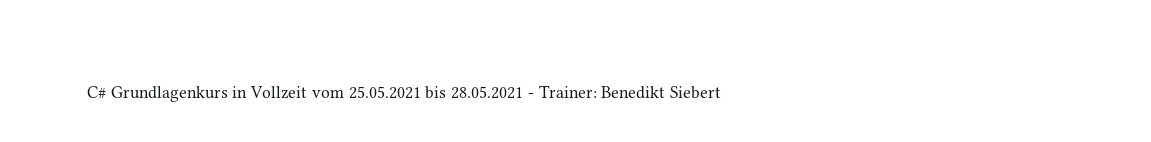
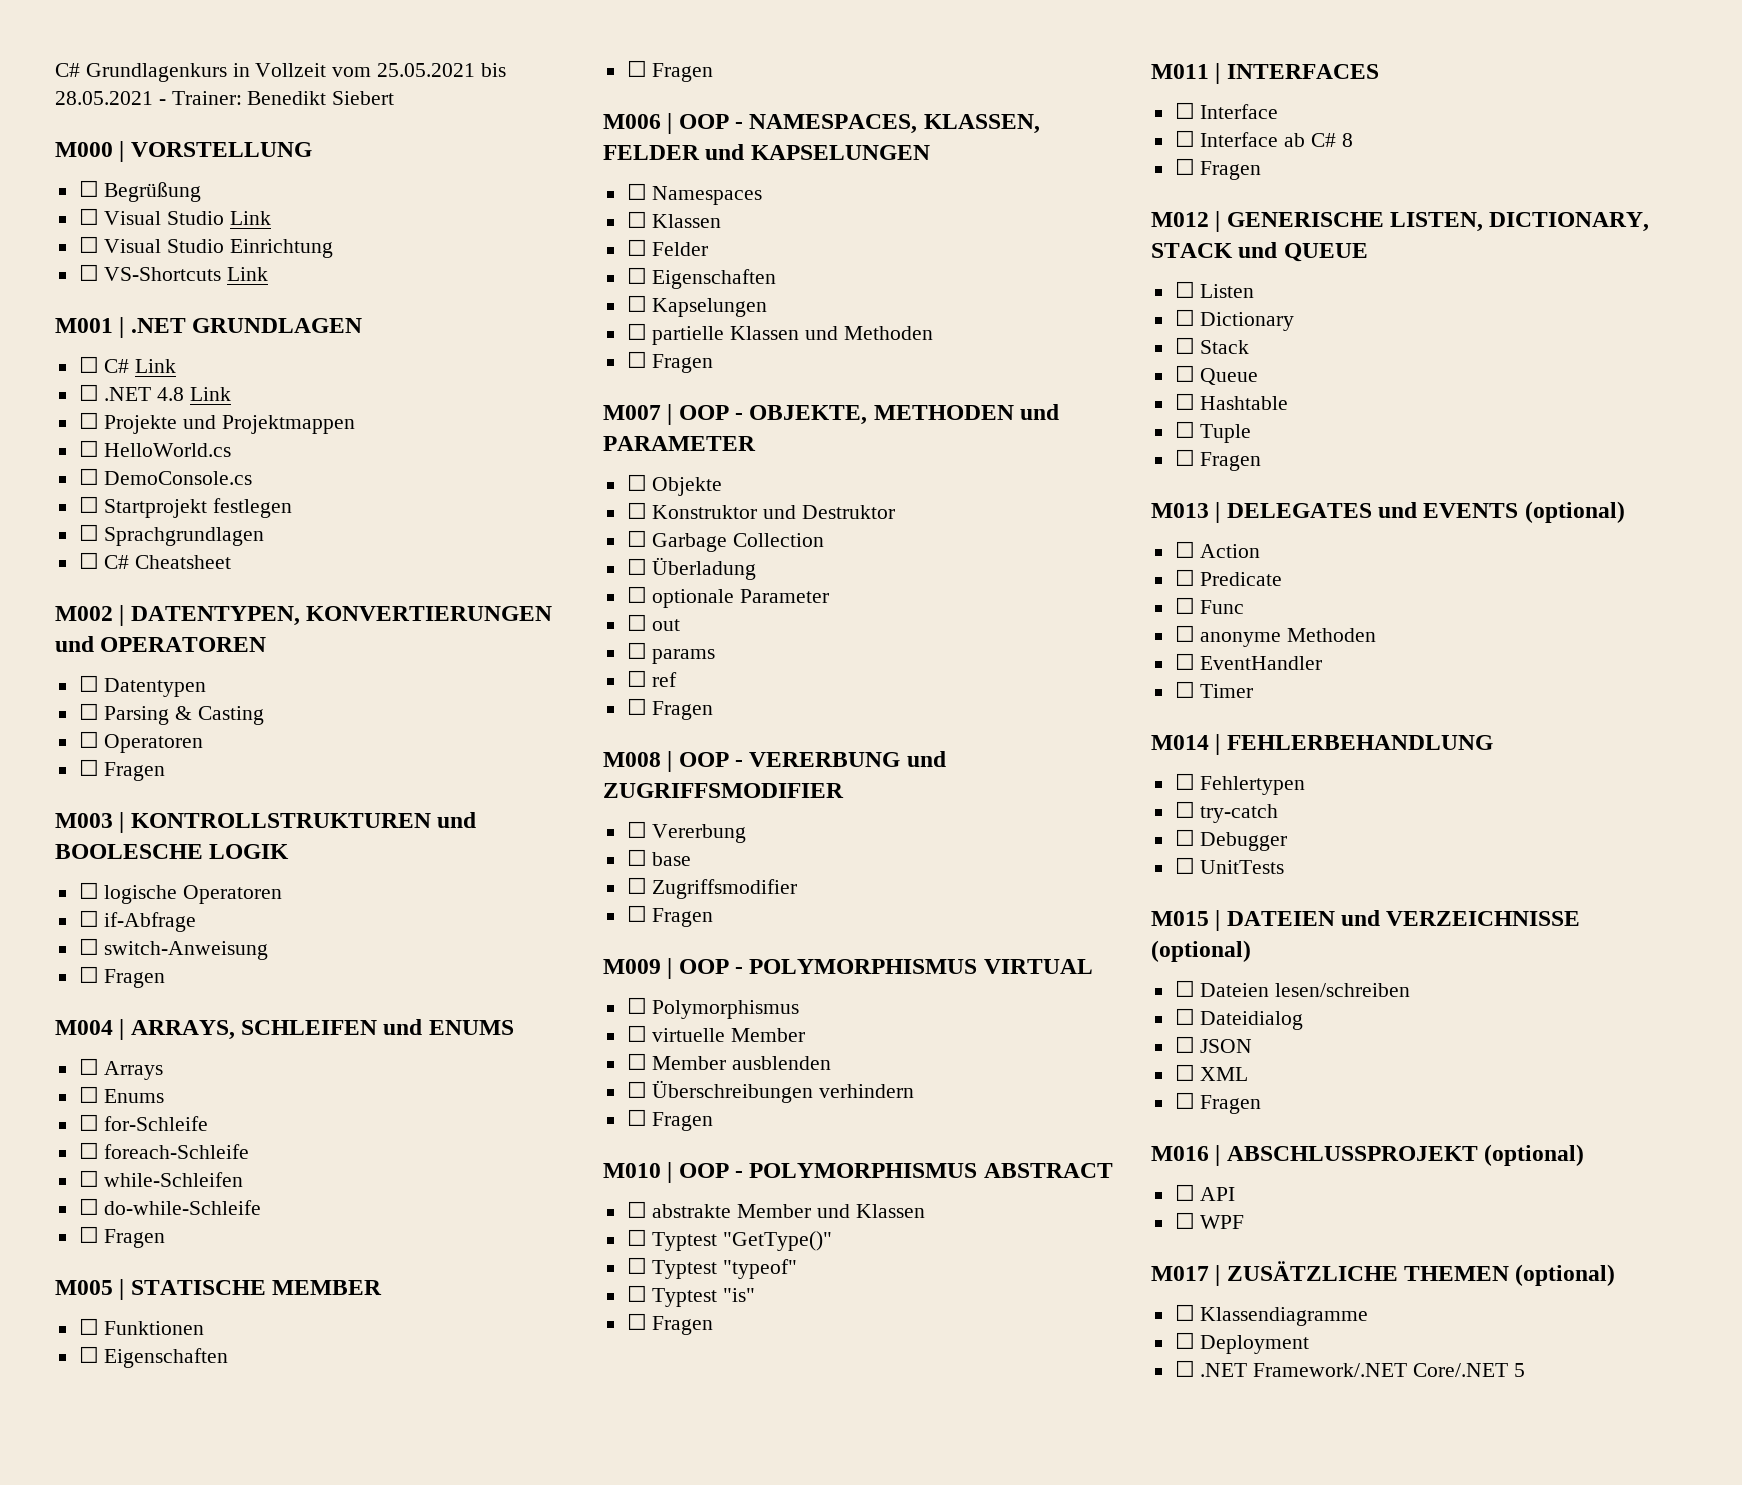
(721, 92) none -> [55,141,312,162] [78,180,202,202] [78,208,272,225] [78,236,334,258] [78,264,269,281] [55,317,363,338] [78,356,177,373] [78,384,232,401] [78,412,356,434] [78,440,232,457] [78,468,253,485] [78,496,293,518] [78,524,265,546] [78,552,232,569] [55,605,553,626] [55,636,267,652] [78,675,207,697] [78,703,265,725] [78,731,204,753] [78,759,166,781] [55,812,477,833] [55,844,290,859] [78,882,283,904] [78,910,197,932] [78,938,269,960] [78,966,166,988] [55,1019,514,1040] [78,1058,164,1080] [78,1086,165,1103] [78,1114,209,1131] [78,1142,250,1159] [78,1170,244,1187] [78,1198,262,1215] [78,1226,166,1248] [55,1279,383,1300] [78,1318,205,1335] [78,1346,229,1368] [626,60,714,82] [603,113,1040,134] [603,144,930,160] [626,183,763,205] [626,211,722,228] [626,239,709,256] [626,267,777,289] [626,295,768,317] [626,323,933,345] [626,351,714,373] [603,404,1060,425] [603,436,756,451] [626,474,723,496] [626,502,896,519] [626,530,825,552] [626,557,757,580] [626,586,830,608] [626,614,681,631] [626,642,716,664] [626,670,678,687] [626,698,714,720] [603,751,946,772] [603,783,844,798] [626,821,747,843] [626,849,692,866] [626,877,798,899] [626,905,714,927] [603,958,1093,979] [626,997,800,1019] [626,1025,806,1042] [626,1053,832,1070] [626,1080,915,1103] [626,1109,714,1131] [603,1162,1113,1183] [626,1201,925,1218] [626,1229,833,1251] [626,1257,798,1279] [626,1285,756,1307] [626,1313,714,1335] [1151,63,1379,84] [1174,102,1279,119] [1174,130,1353,147] [1174,158,1262,180] [1151,211,1650,232] [1151,242,1368,262] [1174,281,1255,298] [1174,309,1295,331] [1174,337,1250,354] [1174,365,1259,385] [1174,393,1289,410] [1174,421,1252,443] [1174,449,1262,471] [1151,501,1625,523] [1174,541,1261,558] [1174,569,1283,586] [1174,597,1245,614] [1174,625,1377,647] [1174,653,1323,670] [1174,681,1254,698] [1151,734,1493,755] [1174,773,1306,795] [1174,801,1279,823] [1174,829,1288,851] [1174,857,1285,874] [1151,910,1581,931] [1151,940,1251,962] [1174,980,1411,997] [1174,1008,1304,1030] [1174,1036,1253,1053] [1174,1064,1249,1081] [1174,1092,1262,1114] [1151,1144,1585,1166] [1174,1184,1236,1201] [1174,1212,1245,1229] [1151,1261,1616,1286] [1174,1304,1369,1326] [1174,1332,1310,1354] [1174,1360,1525,1377] // M000 | VORSTELLUNG // ☐ Begrüßung // ☐ Visual Studio Link // ☐ Visual Studio Einrichtung // ☐ VS-Shortcuts Link // M001 | .NET GRUNDLAGEN // ☐ C# Link // ☐ .NET 4.8 Link // ☐ Projekte und Projektmappen // ☐ HelloWorld.cs // ☐ DemoConsole.cs // ☐ Startprojekt festlegen // ☐ Sprachgrundlagen // ☐ C# Cheatsheet // M002 | DATENTYPEN, KONVERTIERUNGEN und OPERATOREN // ☐ Datentypen // ☐ Parsing & Casting // ☐ Operatoren // ☐ Fragen // M003 | KONTROLLSTRUKTUREN und BOOLESCHE LOGIK // ☐ logische Operatoren // ☐ if-Abfrage // ☐ switch-Anweisung // ☐ Fragen // M004 | ARRAYS, SCHLEIFEN und ENUMS // ☐ Arrays // ☐ Enums // ☐ for-Schleife // ☐ foreach-Schleife // ☐ while-Schleifen // ☐ do-while-Schleife // ☐ Fragen // M005 | STATISCHE MEMBER // ☐ Funktionen // ☐ Eigenschaften // ☐ Fragen // M006 | OOP - NAMESPACES, KLASSEN, FELDER und KAPSELUNGEN // ☐ Namespaces // ☐ Klassen // ☐ Felder // ☐ Eigenschaften // ☐ Kapselungen // ☐ partielle Klassen und Methoden // ☐ Fragen // M007 | OOP - OBJEKTE, METHODEN und PARAMETER // ☐ Objekte // ☐ Konstruktor und Destruktor // ☐ Garbage Collection // ☐ Überladung // ☐ optionale Parameter // ☐ out // ☐ params // ☐ ref // ☐ Fragen // M008 | OOP - VERERBUNG und ZUGRIFFSMODIFIER // ☐ Vererbung // ☐ base // ☐ Zugriffsmodifier // ☐ Fragen // M009 | OOP - POLYMORPHISMUS VIRTUAL // ☐ Polymorphismus // ☐ virtuelle Member // ☐ Member ausblenden // ☐ Überschreibungen verhindern // ☐ Fragen // M010 | OOP - POLYMORPHISMUS ABSTRACT // ☐ abstrakte Member und Klassen // ☐ Typtest "GetType()" // ☐ Typtest "typeof" // ☐ Typtest "is" // ☐ Fragen // M011 | INTERFACES // ☐ Interface // ☐ Interface ab C# 8 // ☐ Fragen // M012 | GENERISCHE LISTEN, DICTIONARY, STACK und QUEUE // ☐ Listen // ☐ Dictionary // ☐ Stack // ☐ Queue // ☐ Hashtable // ☐ Tuple // ☐ Fragen // M013 | DELEGATES und EVENTS (optional) // ☐ Action // ☐ Predicate // ☐ Func // ☐ anonyme Methoden // ☐ EventHandler // ☐ Timer // M014 | FEHLERBEHANDLUNG // ☐ Fehlertypen // ☐ try-catch // ☐ Debugger // ☐ UnitTests // M015 | DATEIEN und VERZEICHNISSE (optional) // ☐ Dateien lesen/schreiben // ☐ Dateidialog // ☐ JSON // ☐ XML // ☐ Fragen // M016 | ABSCHLUSSPROJEKT (optional) // ☐ API // ☐ WPF // M017 | ZUSÄTZLICHE THEMEN (optional) // ☐ Klassendiagramme // ☐ Deployment // ☐ .NET Framework/.NET Core/.NET 5

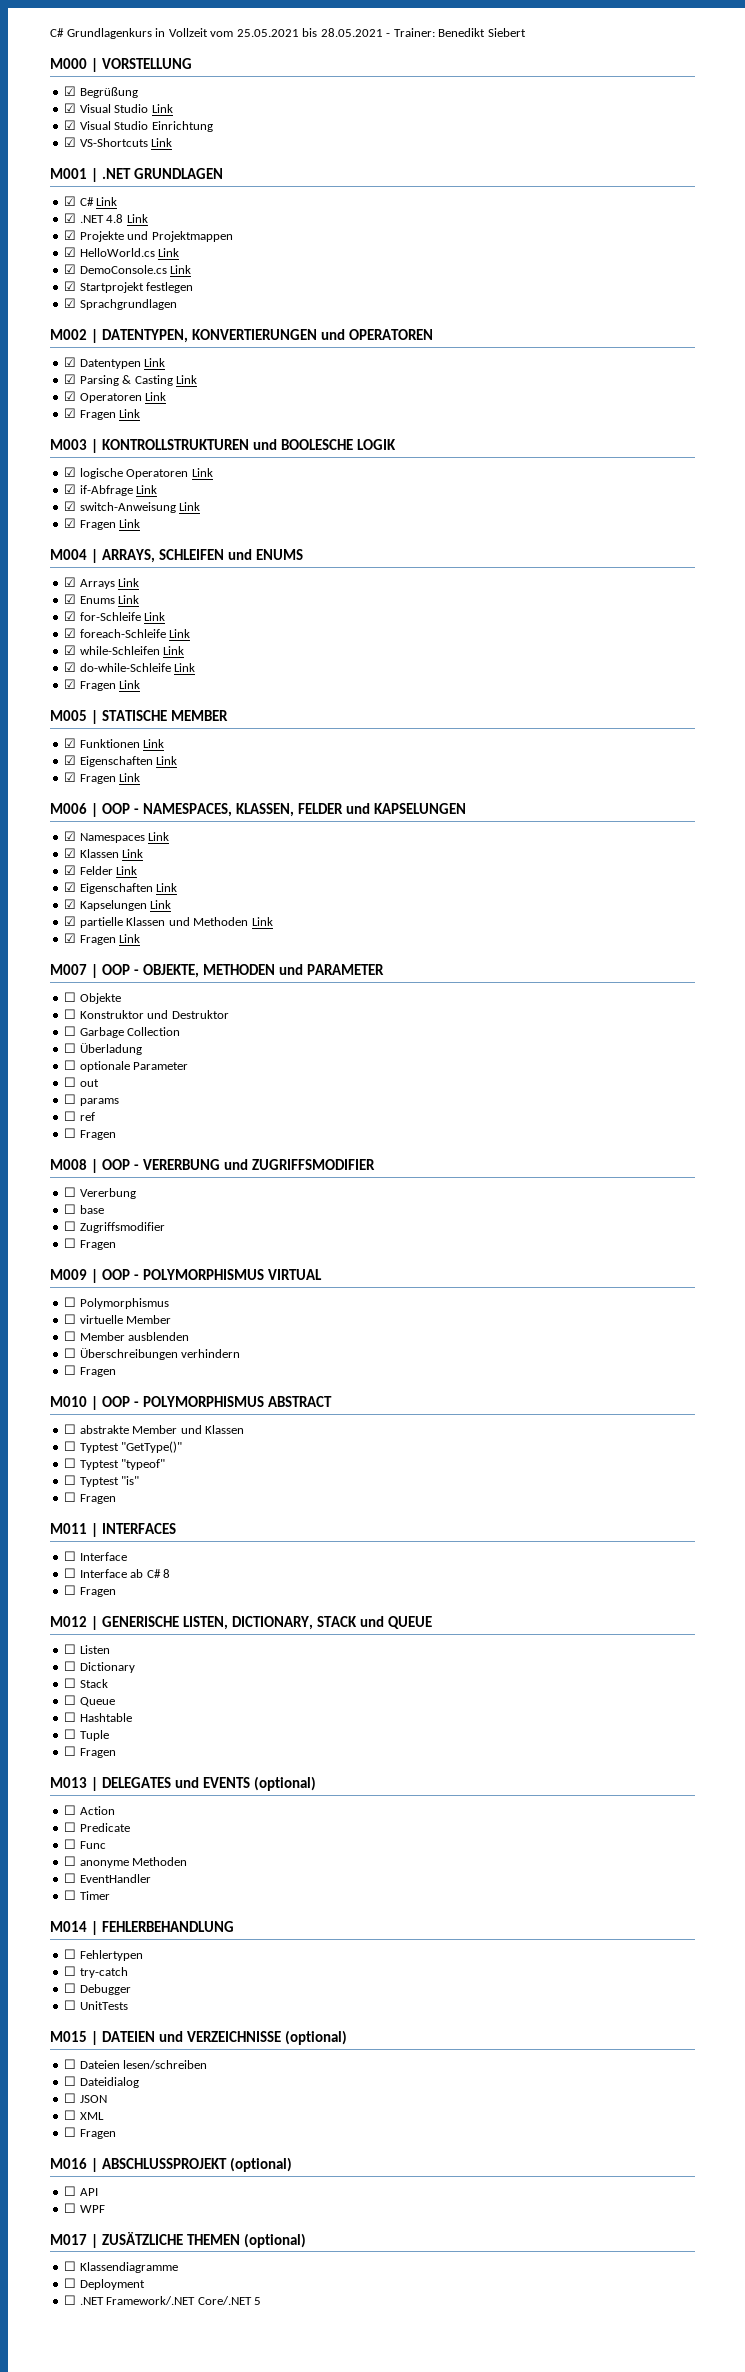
[78,180,99,197] ☐ -> [64,86,77,96] ☑
[78,208,99,225] ☐ -> [64,103,77,113] ☑
[78,236,99,253] ☐ -> [64,120,77,130] ☑
[78,264,99,281] ☐ -> [64,137,77,147] ☑
[78,356,99,373] ☐ -> [64,196,77,206] ☑
[78,384,99,401] ☐ -> [64,213,77,223] ☑
[78,412,99,429] ☐ -> [64,230,77,240] ☑
[78,440,99,457] ☐ -> [64,247,77,257] ☑
[78,468,99,485] // ☐ -> [158,248,180,257] [64,264,77,274] Link // ☑
[78,496,99,513] // ☐ -> [170,265,192,274] [64,281,77,291] Link // ☑
[78,524,99,541] ☐ -> [64,298,77,308] ☑
[78,552,232,569] // ☐ C# Cheatsheet -> (177, 304) none
[78,675,99,692] ☐ -> [64,357,77,367] ☑
[78,703,99,720] // ☐ -> [144,358,166,367] [64,374,77,384] Link // ☑
[78,731,204,753] [78,759,166,781] // ☐ Operatoren // ☐ Fragen -> [176,375,198,384] [64,391,167,403] [64,408,141,420] Link // ☑ Operatoren Link // ☑ Fragen Link
[78,882,99,899] ☐ -> [64,467,77,477] ☑
[78,910,99,927] // ☐ -> [191,468,213,477] [64,484,77,494] Link // ☑
[78,938,99,955] // ☐ -> [136,485,158,494] [64,501,77,511] Link // ☑
[78,966,166,988] // ☐ Fragen -> [179,502,201,511] [64,518,141,530] Link // ☑ Fragen Link
[78,1058,99,1075] ☐ -> [64,577,77,587] ☑
[78,1086,99,1103] // ☐ -> [118,578,140,587] [64,594,77,604] Link // ☑
[78,1114,99,1131] // ☐ -> [118,595,140,604] [64,611,77,621] Link // ☑
[78,1142,99,1159] // ☐ -> [144,612,166,621] [64,628,77,638] Link // ☑
[78,1170,99,1187] // ☐ -> [169,629,191,638] [64,645,77,655] Link // ☑
[78,1198,99,1215] // ☐ -> [163,646,185,655] [64,662,77,672] Link // ☑
[78,1226,166,1248] // ☐ Fragen -> [174,663,196,672] [64,679,141,691] Link // ☑ Fragen Link
[78,1318,99,1335] ☐ -> [64,738,77,748] ☑
[78,1346,229,1368] [626,60,714,82] // ☐ Eigenschaften // ☐ Fragen -> [143,739,165,748] [64,755,178,767] [64,772,141,784] Link // ☑ Eigenschaften Link // ☑ Fragen Link
[626,183,647,200] ☐ -> [64,831,77,841] ☑
[626,211,722,228] [626,239,647,256] // ☐ Klassen // ☐ -> [148,832,170,841] [64,848,144,858] [64,865,77,875] Link // ☑ Klassen Link // ☑
[626,267,777,289] [626,295,647,312] // ☐ Eigenschaften // ☐ -> [116,866,138,875] [64,882,178,894] [64,899,77,909] Link // ☑ Eigenschaften Link // ☑
[626,323,647,340] // ☐ -> [150,900,172,909] [64,916,77,926] Link // ☑
[626,351,714,373] // ☐ Fragen -> [251,917,273,926] [64,933,141,945] Link // ☑ Fragen Link

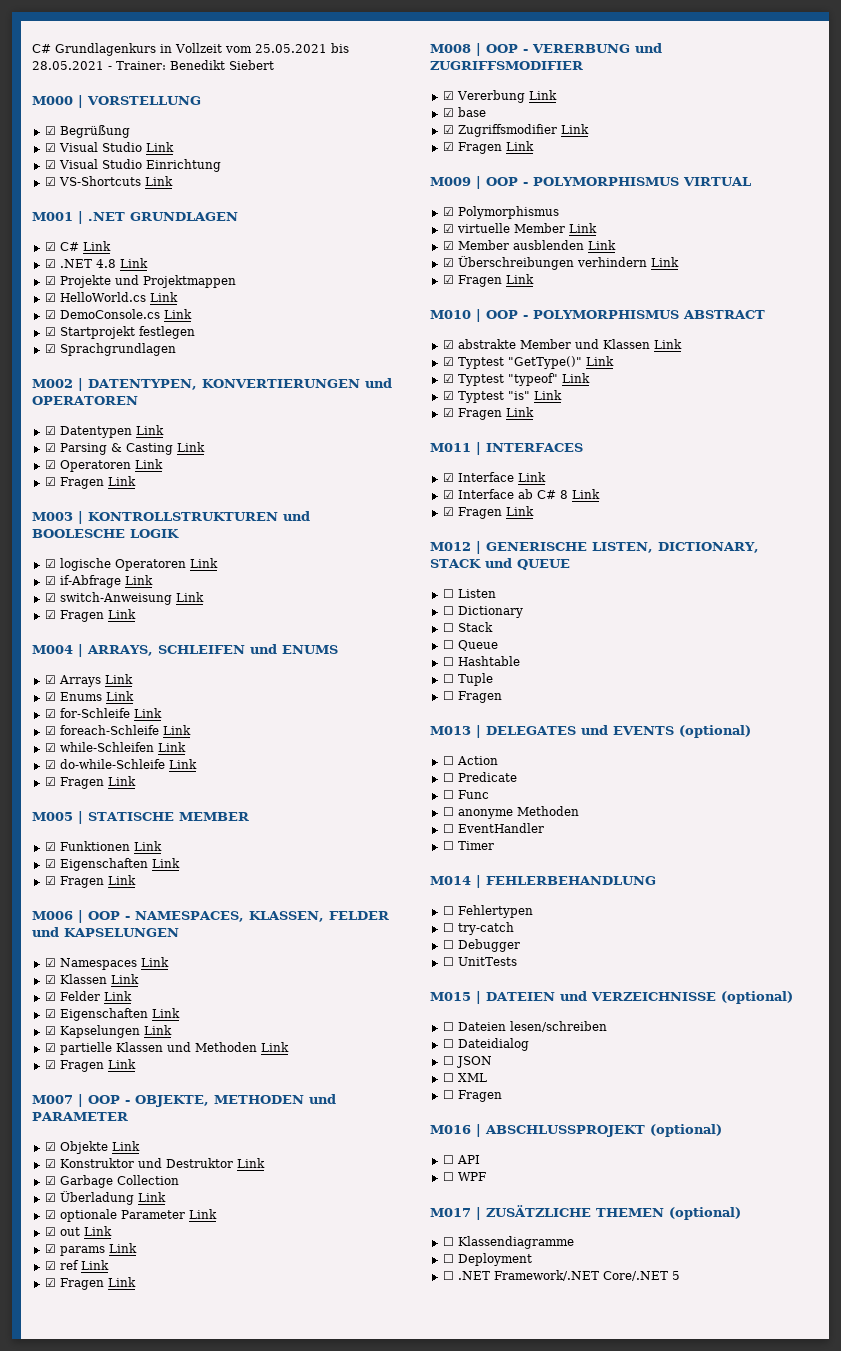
[64,992,77,1002] ☐ -> [44,1142,56,1151] ☑
[64,1009,77,1019] // ☐ -> [111,1141,140,1151] [44,1159,56,1168] Link // ☑
[64,1026,77,1036] // ☐ -> [236,1158,265,1168] [44,1176,56,1185] Link // ☑
[64,1043,77,1053] ☐ -> [44,1193,56,1202] ☑
[64,1060,77,1070] // ☐ -> [137,1192,166,1202] [44,1210,56,1219] Link // ☑
[64,1077,77,1087] // ☐ -> [188,1209,217,1219] [44,1227,56,1236] Link // ☑
[64,1094,77,1104] // ☐ -> [83,1226,112,1236] [44,1244,56,1253] Link // ☑
[64,1111,77,1121] // ☐ -> [108,1243,137,1253] [44,1261,56,1270] Link // ☑
[64,1128,116,1140] // ☐ Fragen -> [80,1260,109,1270] [44,1277,136,1290] Link // ☑ Fragen Link
[64,1187,77,1197] ☐ -> [442,91,454,100] ☑
[64,1204,77,1214] // ☐ -> [528,90,557,100] [442,108,454,117] Link // ☑
[64,1221,77,1231] ☐ -> [442,125,454,134] ☑
[64,1238,116,1250] // ☐ Fragen -> [560,124,589,134] [442,141,534,154] Link // ☑ Fragen Link
[64,1297,77,1307] ☐ -> [442,207,454,216] ☑
[64,1314,77,1324] ☐ -> [442,224,454,233] ☑
[64,1331,77,1341] // ☐ -> [568,223,597,233] [442,241,454,250] Link // ☑
[64,1348,77,1358] // ☐ -> [587,240,616,250] [442,258,454,267] Link // ☑
[64,1365,116,1377] // ☐ Fragen -> [650,257,679,267] [442,274,534,287] Link // ☑ Fragen Link
[64,1424,77,1434] ☐ -> [442,340,454,349] ☑
[64,1441,77,1451] // ☐ -> [653,339,682,349] [442,357,454,366] Link // ☑
[64,1458,77,1468] // ☐ -> [585,356,614,366] [442,374,454,383] Link // ☑
[64,1475,77,1485] // ☐ -> [561,373,590,383] [442,391,454,400] Link // ☑
[64,1492,116,1504] // ☐ Fragen -> [533,390,562,400] [442,407,534,420] Link // ☑ Fragen Link
[64,1551,127,1561] [64,1568,77,1578] ☐ Interface // ☐ -> [442,472,546,482] [442,490,454,499] ☑ Interface Link // ☑
[64,1585,116,1597] // ☐ Fragen -> [571,489,600,499] [442,506,534,519] Link // ☑ Fragen Link

